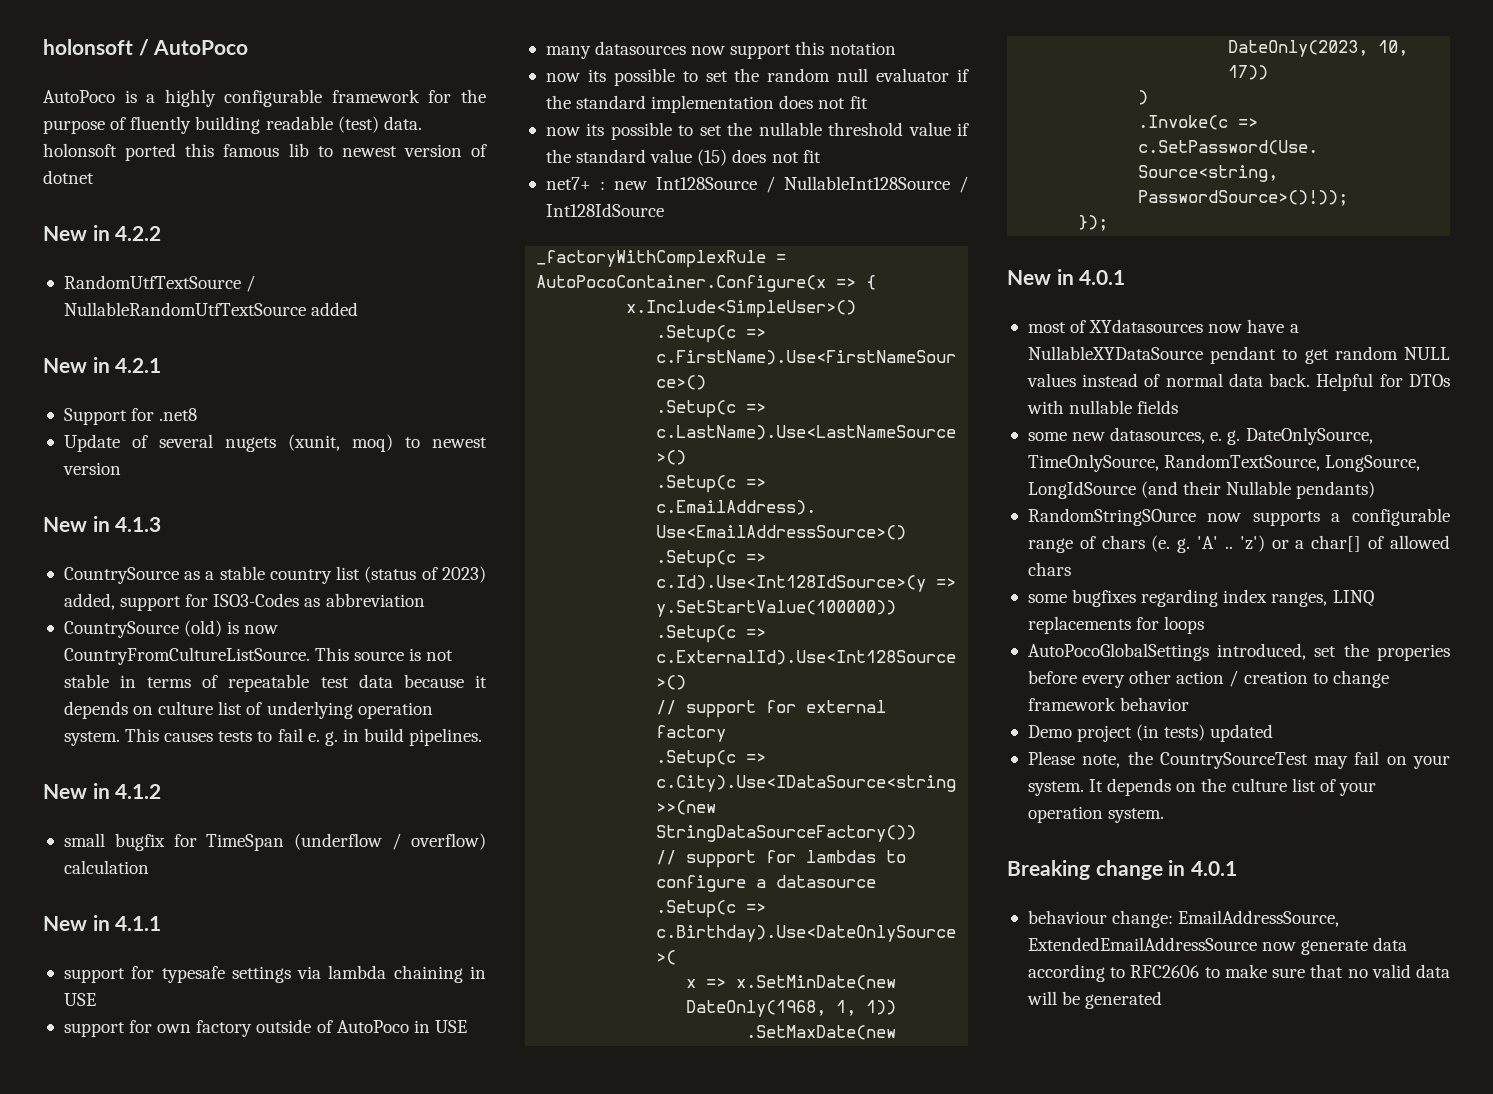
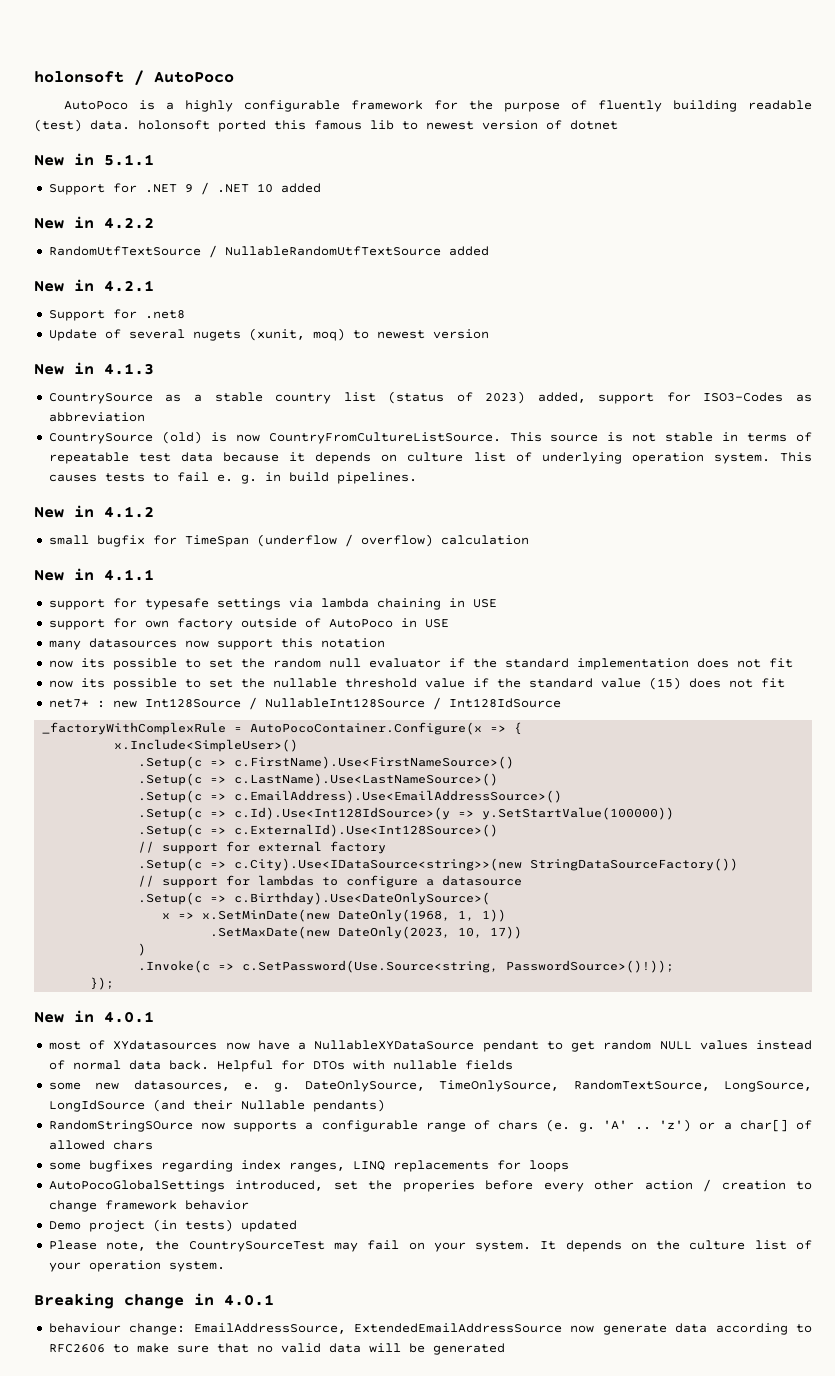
(94, 177) none -> [34,153,154,166] [48,182,321,195] // New in 5.1.1 // Support for .NET 9 / .NET 10 added

